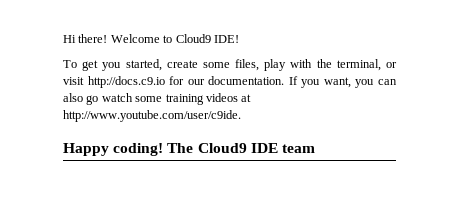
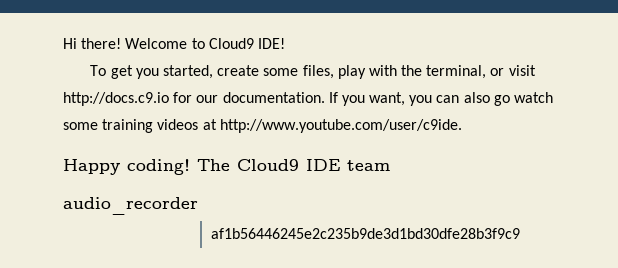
(315, 148) none -> [63,197,198,215] [210,228,520,239] // audio_recorder // af1b56446245e2c235b9de3d1bd30dfe28b3f9c9

